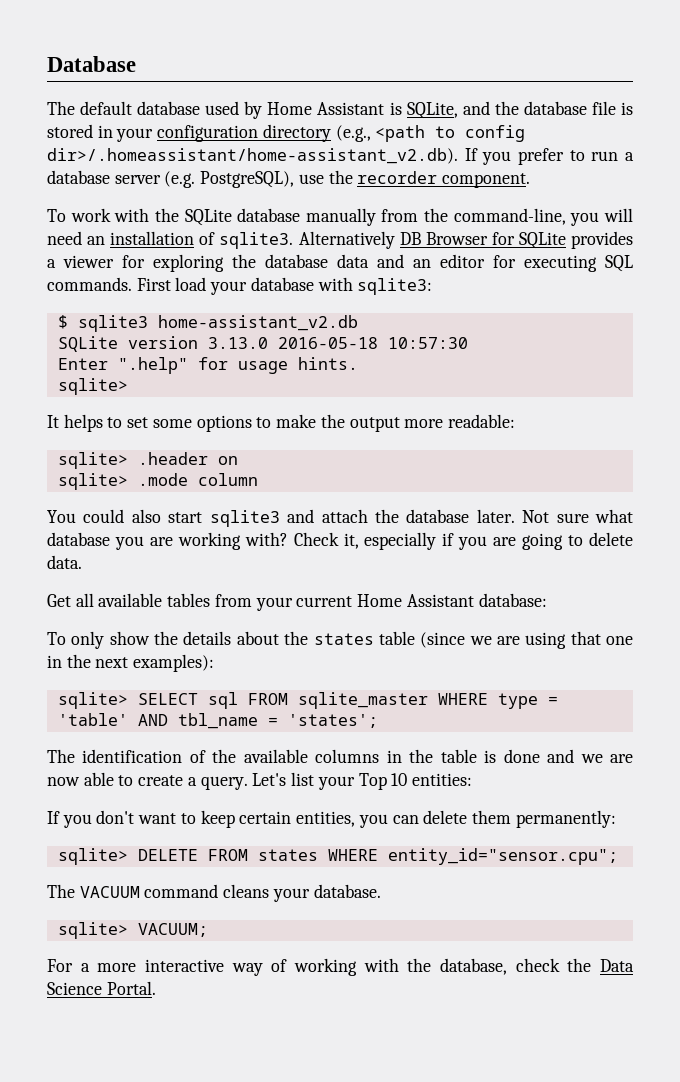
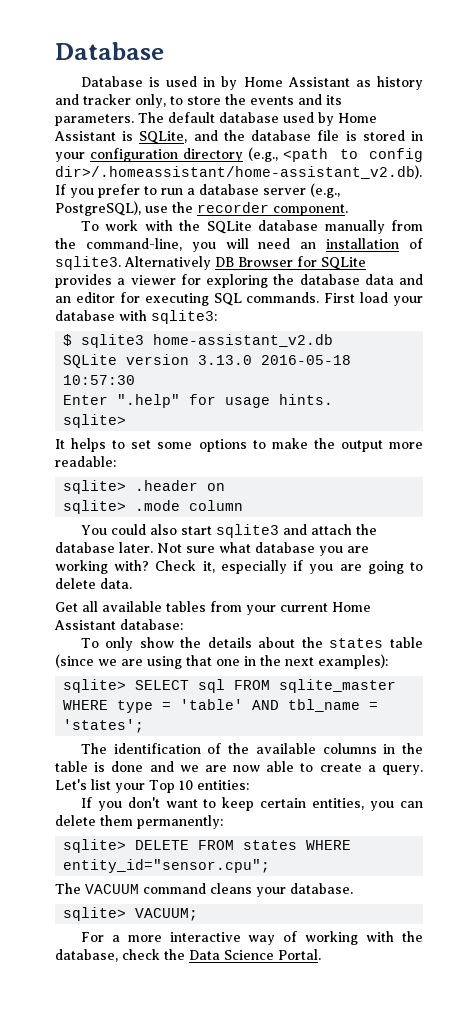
(136, 64) none -> [80,76,423,90] [55,94,342,108] [55,114,134,126] Database is used in by Home Assistant as history and tracker only, to store the events and its parameters.
[164,171,196,188] (e.g. -> [310,183,340,198] (e.g.,

